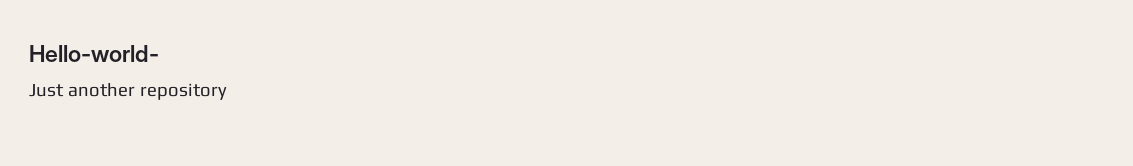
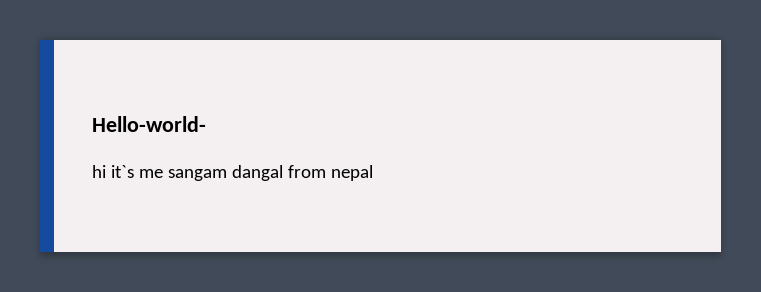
[29,83,227,100] Just another repository -> [92,165,373,181] hi it`s me sangam dangal from nepal

